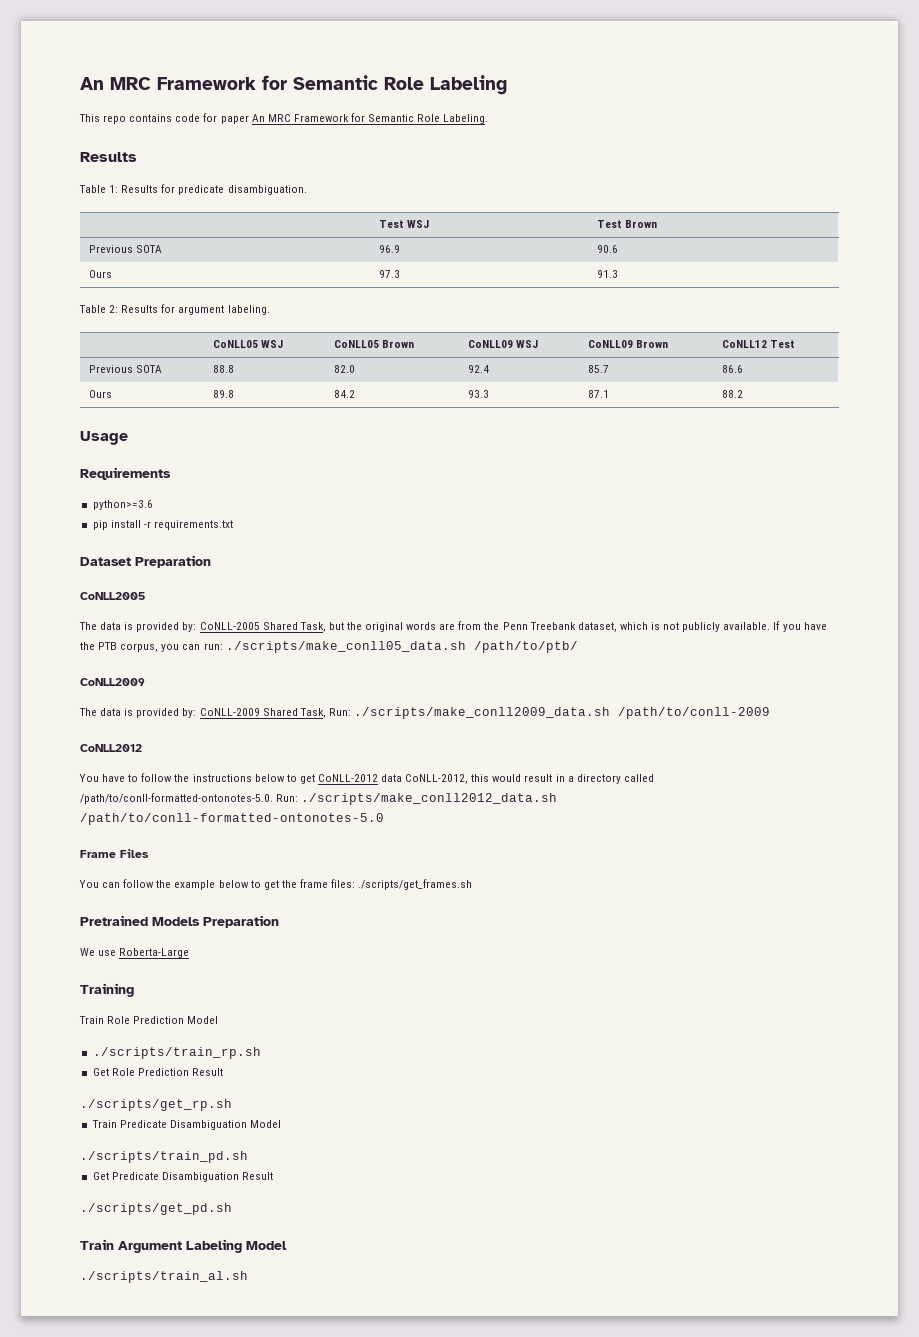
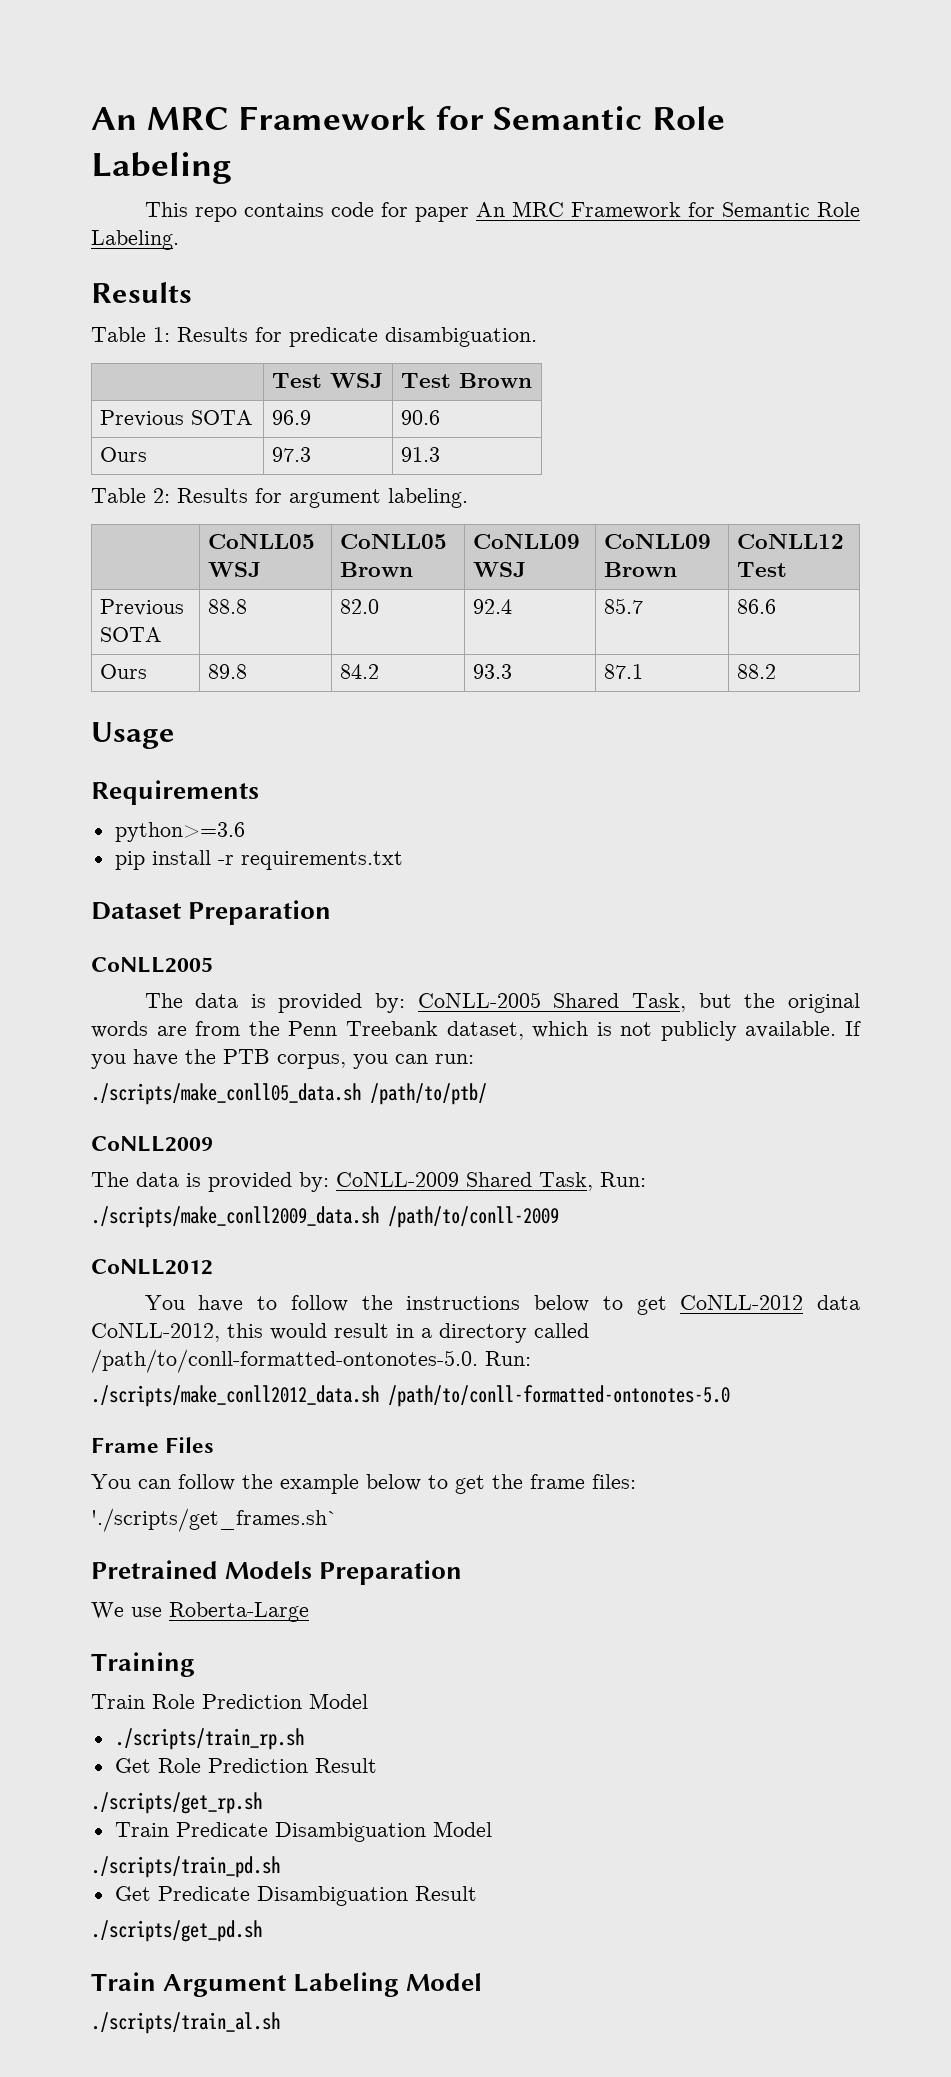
(223, 646) none -> (474, 1059) //
(351, 712) none -> (646, 1179) //
(299, 798) none -> (531, 1358) //
[358,879,473,890] ./scripts/get_frames.sh -> [91,1508,338,1532] // './scripts/get_frames.sh`

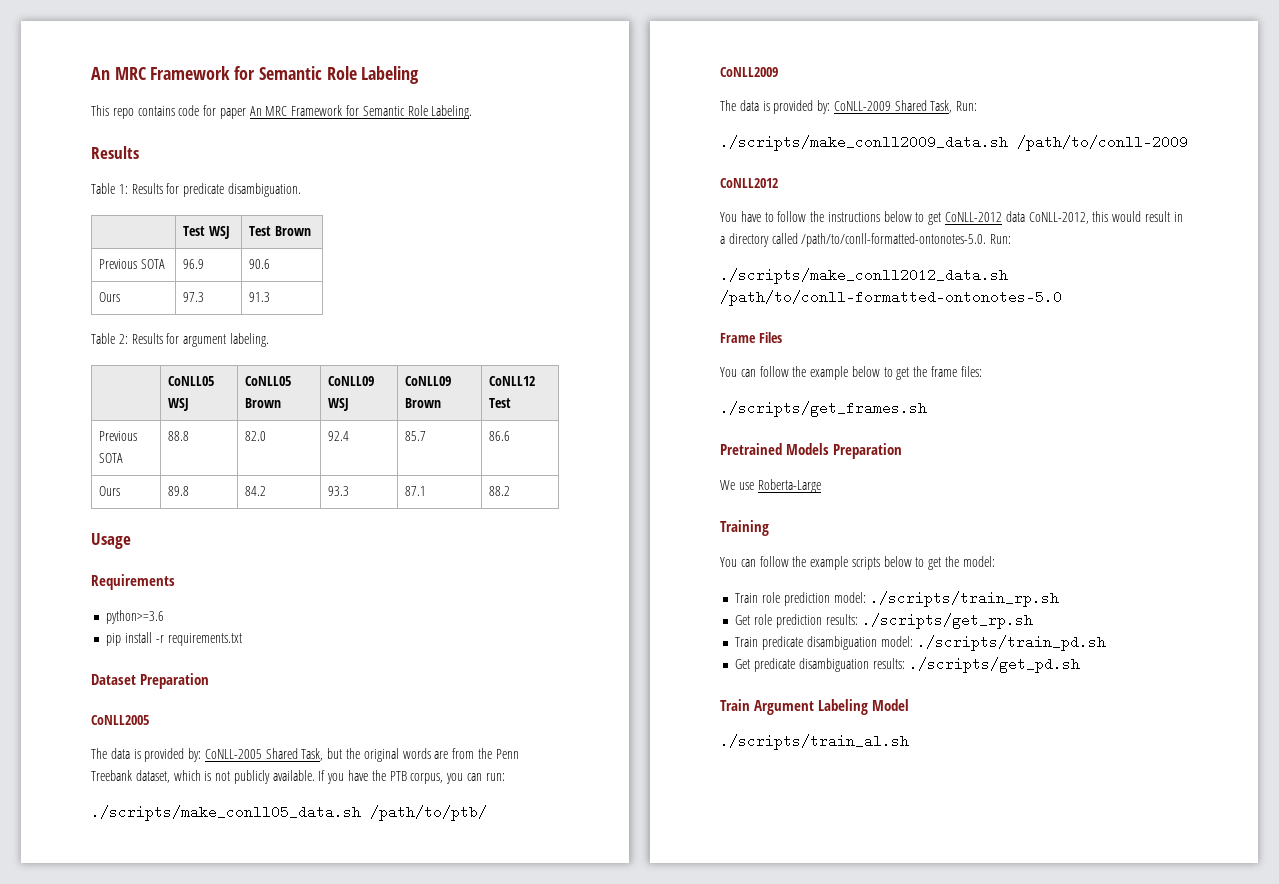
[91,1508,338,1532] './scripts/get_frames.sh` -> [720,401,927,417] ./scripts/get_frames.sh
[91,1693,368,1709] Train Role Prediction Model // -> [720,556,995,570] [735,592,866,606] You can follow the example scripts below to get the model: // Train role prediction model:
[157,1758,377,1773] Role Prediction Result // -> [754,614,858,628] role prediction results:
[175,1821,492,1842] Predicate Disambiguation Model // -> [762,636,913,650] predicate disambiguation model:
[157,1886,477,1906] Predicate Disambiguation Result // -> [754,658,905,672] predicate disambiguation results:

